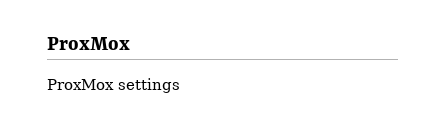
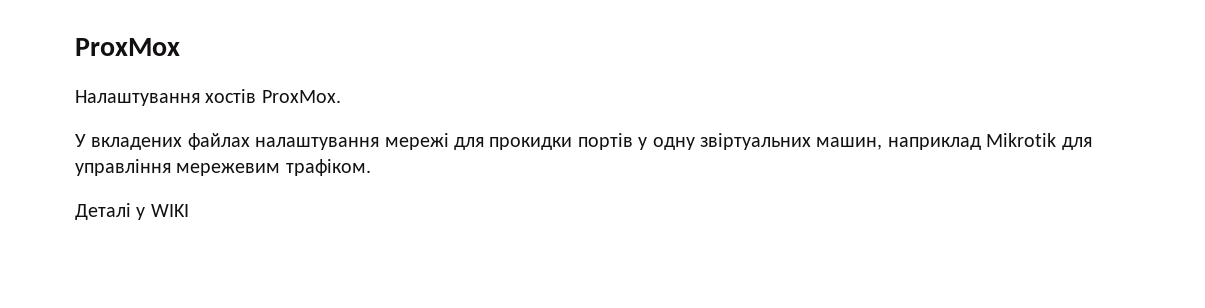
[47,78,180,93] ProxMox settings -> [75,89,341,106] [75,133,1092,150] [75,159,371,176] [75,203,189,220] Налаштування хостів ProxMox. // У вкладених файлах налаштування мережі для прокидки портів у одну звіртуальних машин, наприклад Mikrotik для управління мережевим трафіком. // Деталі у WIKI

